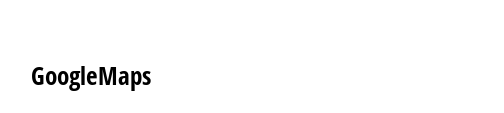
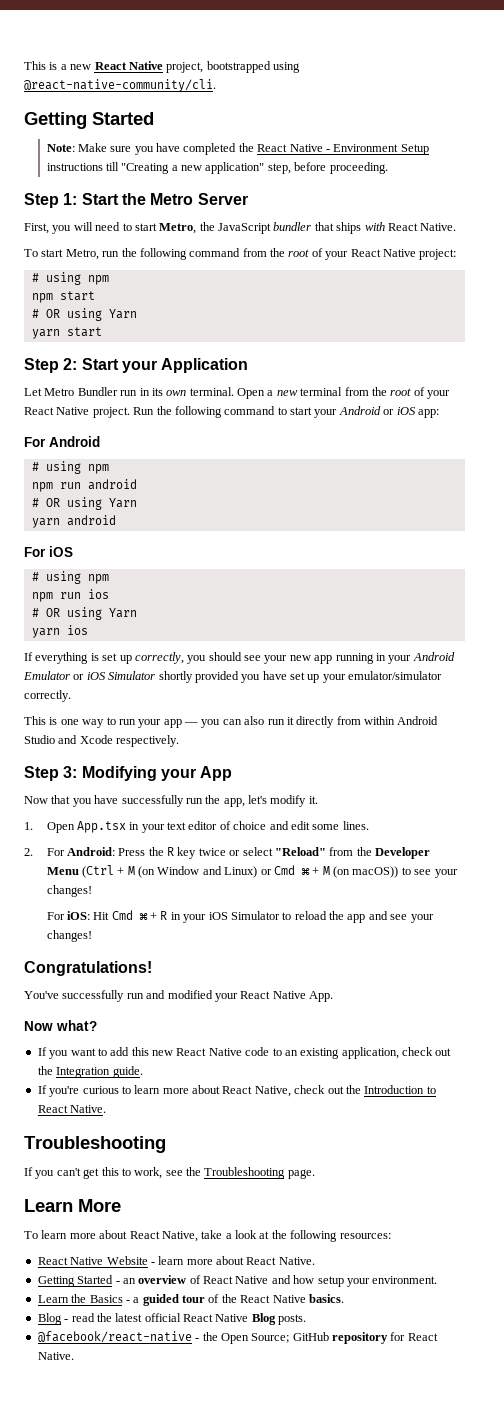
[31,66,151,91] GoogleMaps -> [24,61,300,73] [24,79,216,92] [24,112,154,129] [46,143,429,155] [46,162,388,174] [24,193,248,208] [24,222,457,234] [24,248,457,260] [31,272,109,285] [31,291,95,303] [31,308,137,321] [31,327,102,339] [24,358,249,373] [24,387,450,399] [24,406,439,418] [24,436,100,447] [31,461,109,474] [31,479,137,492] [31,497,137,510] [31,515,116,528] [24,546,73,557] [31,571,109,584] [31,589,109,602] [31,607,137,620] [31,625,88,638] [24,652,455,664] [23,671,443,683] [24,690,71,702] [24,716,439,728] [24,735,180,747] [24,766,233,781] [24,795,318,807] [24,821,369,833] [24,847,431,859] [46,865,458,878] [46,885,92,897] [46,910,434,923] [46,930,92,942] [24,961,152,976] [24,990,333,1002] [24,1020,97,1031] [37,1047,452,1059] [37,1066,143,1078] [37,1085,436,1097] [37,1105,107,1113] [24,1136,166,1153] [24,1167,315,1179] [24,1199,121,1212] [24,1230,391,1242] [37,1256,315,1265] [37,1275,438,1287] [37,1294,344,1306] [37,1313,307,1325] [37,1331,438,1344] [37,1352,74,1360] This is a new React Native project, bootstrapped using @react-native-community/cli. // Getting Started // Note: Make sure you have completed the React Native - Environment Setup instructions till "Creating a new application" step, before proceeding. // Step 1: Start the Metro Server // First, you will need to start Metro, the JavaScript bundler that ships with React Native. // To start Metro, run the following command from the root of your React Native project: // # using npm // npm start // # OR using Yarn // yarn start // Step 2: Start your Application // Let Metro Bundler run in its own terminal. Open a new terminal from the root of your React Native project. Run the following command to start your Android or iOS app: // For Android // # using npm // npm run android // # OR using Yarn // yarn android // For iOS // # using npm // npm run ios // # OR using Yarn // yarn ios // If everything is set up correctly, you should see your new app running in your Android Emulator or iOS Simulator shortly provided you have set up your emulator/simulator correctly. // This is one way to run your app — you can also run it directly from within Android Studio and Xcode respectively. // Step 3: Modifying your App // Now that you have successfully run the app, let's modify it. // 1. Open App.tsx in your text editor of choice and edit some lines. // 2. For Android: Press the R key twice or select "Reload" from the Developer Menu (Ctrl + M (on Window and Linux) or Cmd ⌘ + M (on macOS)) to see your changes! // For iOS: Hit Cmd ⌘ + R in your iOS Simulator to reload the app and see your changes! // Congratulations! // You've successfully run and modified your React Native App. // Now what? // If you want to add this new React Native code to an existing application, check out the Integration guide. // If you're curious to learn more about React Native, check out the Introduction to React Native. // Troubleshooting // If you can't get this to work, see the Troubleshooting page. // Learn More // To learn more about React Native, take a look at the following resources: // React Native Website - learn more about React Native. // Getting Started - an overview of React Native and how setup your environment. // Learn the Basics - a guided tour of the React Native basics. // Blog - read the latest official React Native Blog posts. // @facebook/react-native - the Open Source; GitHub repository for React Native.

